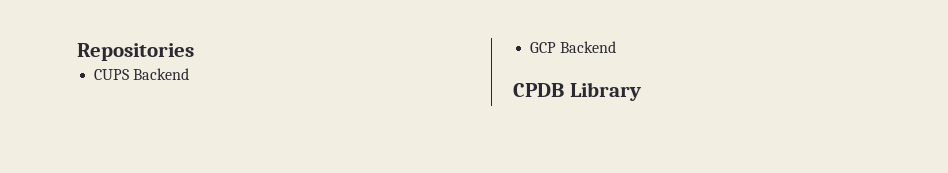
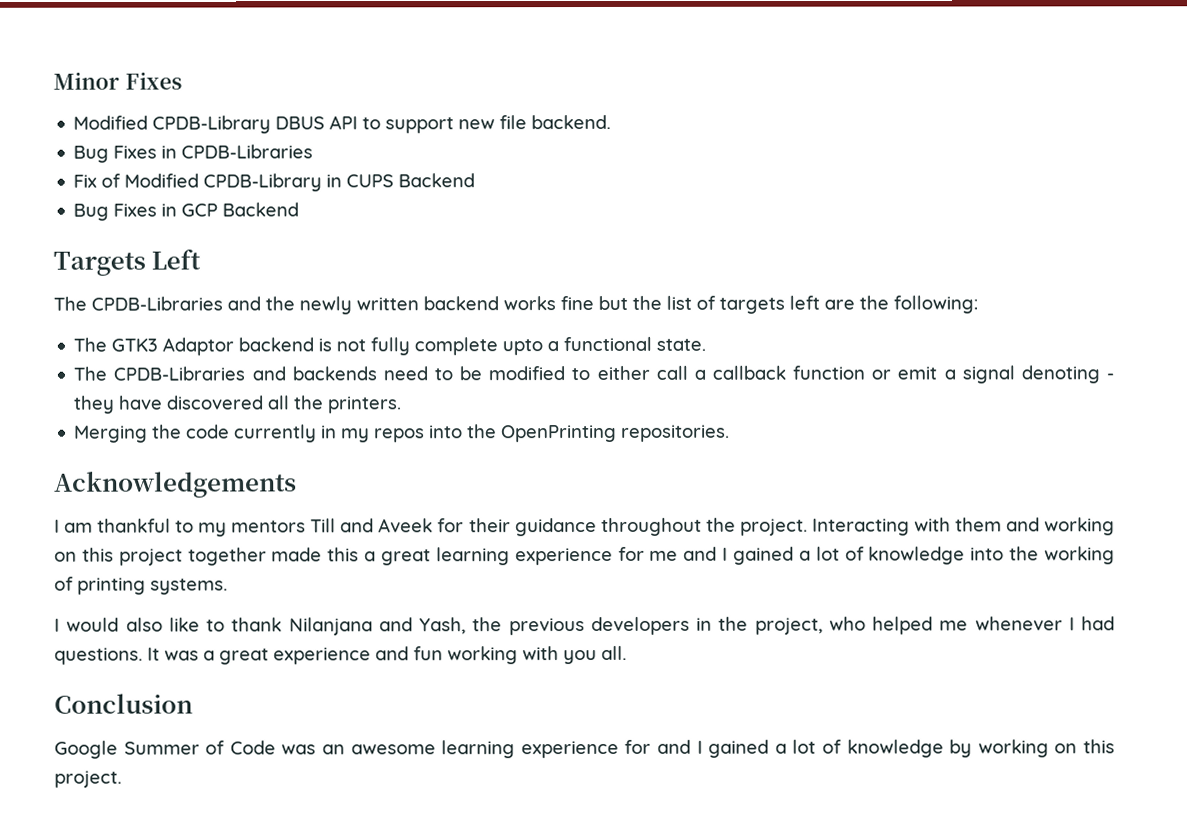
[77,43,194,61] Repositories // -> [53,71,182,90] [73,114,612,134] [73,144,314,163] [73,173,343,192] Minor Fixes // Modified CPDB-Library DBUS API to support new file backend. // Bug Fixes in CPDB-Libraries // Fix of Modified CPDB-Library in
(190, 74) none -> [73,203,178,221] Bug Fixes in
[513,82,641,101] CPDB Library -> [53,248,202,276] [53,295,978,315] [73,336,707,356] [73,365,1115,384] [73,395,403,414] [74,424,731,443] [54,471,297,498] [54,517,1115,537] [54,546,1116,566] [54,576,228,595] [54,616,1115,636] [54,645,627,665] [54,693,193,714] [54,739,1116,759] [54,770,122,788] Targets Left // The CPDB-Libraries and the newly written backend works fine but the list of targets left are the following: // The GTK3 Adaptor backend is not fully complete upto a functional state. // The CPDB-Libraries and backends need to be modified to either call a callback function or emit a signal denoting - they have discovered all the printers. // Merging the code currently in my repos into the OpenPrinting repositories. // Acknowledgements // I am thankful to my mentors Till and Aveek for their guidance throughout the project. Interacting with them and working on this project together made this a great learning experience for me and I gained a lot of knowledge into the working of printing systems. // I would also like to thank Nilanjana and Yash, the previous developers in the project, who helped me whenever I had questions. It was a great experience and fun working with you all. // Conclusion // Google Summer of Code was an awesome learning experience for and I gained a lot of knowledge by working on this project.

